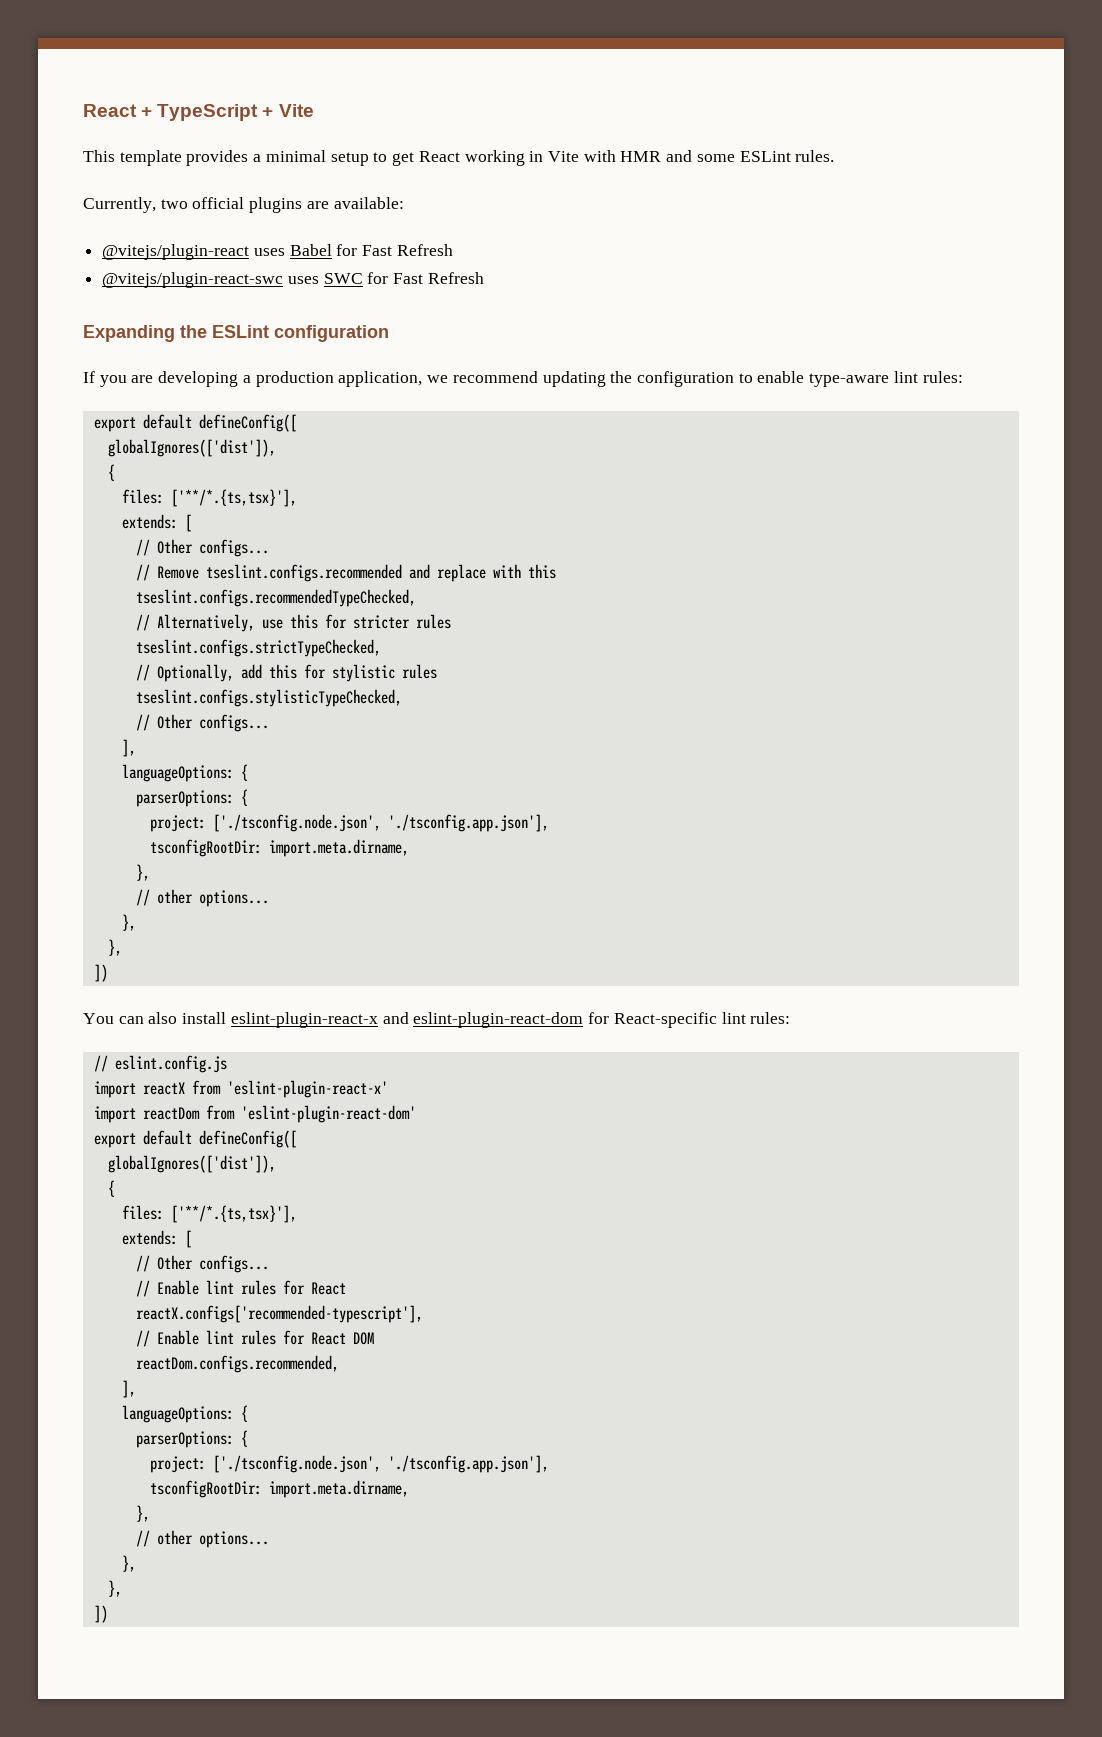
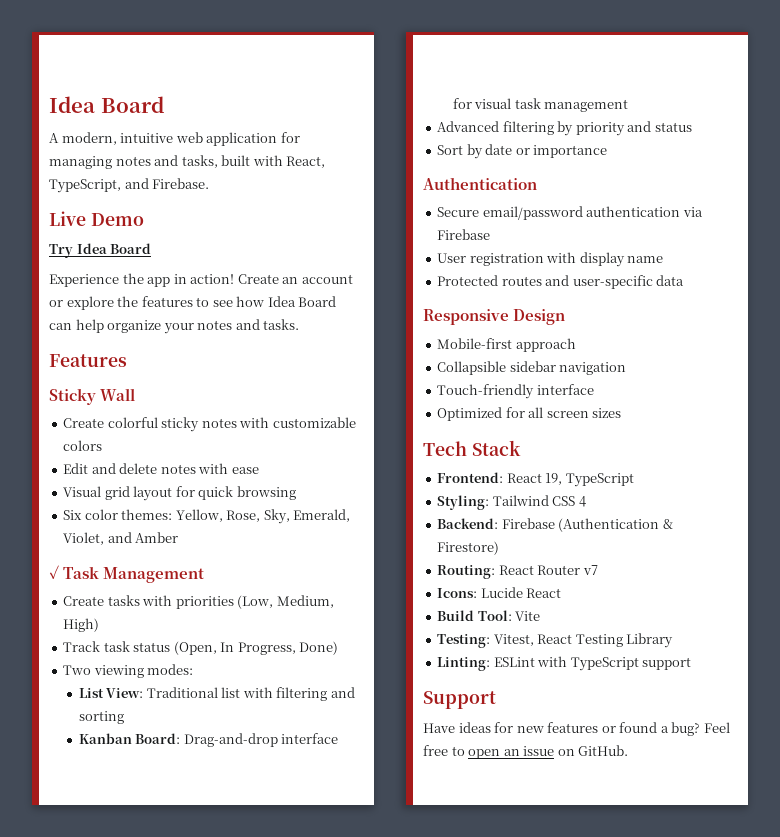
[83,104,314,121] [83,150,835,166] [83,197,404,213] [102,244,453,260] [102,272,484,288] [83,325,389,342] [83,371,963,387] [93,414,297,432] [107,439,276,457] [107,464,115,481] [121,489,297,507] [121,514,192,532] [135,539,269,557] [135,564,556,582] [135,589,416,607] [135,614,451,632] [135,639,381,657] [135,664,437,682] [135,689,402,707] [135,714,269,732] [121,739,136,757] [121,764,248,782] [135,789,248,807] [149,814,549,832] [149,839,409,857] [135,864,150,881] [135,889,269,907] [121,914,136,931] [107,939,122,956] [93,964,108,982] [83,1012,791,1028] [93,1055,227,1073] [93,1080,388,1098] [93,1105,416,1123] [93,1130,297,1148] [107,1155,276,1173] [107,1180,115,1197] [121,1205,297,1223] [121,1230,192,1248] [135,1255,269,1273] [135,1280,346,1297] [135,1305,423,1323] [135,1330,374,1347] [135,1355,339,1373] [121,1380,136,1398] [121,1405,248,1423] [135,1430,248,1448] [149,1455,549,1473] [149,1480,409,1498] [135,1505,150,1522] [135,1530,269,1548] [121,1555,136,1572] [107,1580,122,1597] [93,1605,108,1623] React + TypeScript + Vite // This template provides a minimal setup to get React working in Vite with HMR and some ESLint rules. // Currently, two official plugins are available: // @vitejs/plugin-react uses Babel for Fast Refresh // @vitejs/plugin-react-swc uses SWC for Fast Refresh // Expanding the ESLint configuration // If you are developing a production application, we recommend updating the configuration to enable type-aware lint rules: // export default defineConfig([ // globalIgnores(['dist']), // { // files: ['**/*.{ts,tsx}'], // extends: [ // // Other configs... // // Remove tseslint.configs.recommended and replace with this // tseslint.configs.recommendedTypeChecked, // // Alternatively, use this for stricter rules // tseslint.configs.strictTypeChecked, // // Optionally, add this for stylistic rules // tseslint.configs.stylisticTypeChecked, // // Other configs... // ], // languageOptions: { // parserOptions: { // project: ['./tsconfig.node.json', './tsconfig.app.json'], // tsconfigRootDir: import.meta.dirname, // }, // // other options... // }, // }, // ]) // You can also install eslint-plugin-react-x and eslint-plugin-react-dom for React-specific lint rules: // // eslint.config.js // import reactX from 'eslint-plugin-react-x' // import reactDom from 'eslint-plugin-react-dom' // export default defineConfig([ // globalIgnores(['dist']), // { // files: ['**/*.{ts,tsx}'], // extends: [ // // Other configs... // // Enable lint rules for React // reactX.configs['recommended-typescript'], // // Enable lint rules for React DOM // reactDom.configs.recommended, // ], // languageOptions: { // parserOptions: { // project: ['./tsconfig.node.json', './tsconfig.app.json'], // tsconfigRootDir: import.meta.dirname, // }, // // other options... // }, // }, // ]) -> [49,96,164,113] [49,132,300,146] [49,155,326,169] [49,178,210,193] [49,211,144,226] [49,243,152,258] [49,273,353,287] [49,296,337,310] [49,319,300,334] [49,354,127,367] [49,388,136,405] [63,417,356,432] [63,440,103,451] [63,463,259,474] [63,486,296,501] [63,509,351,524] [63,532,179,545] [49,565,205,583] [63,595,334,609] [63,618,100,632] [63,641,339,655] [63,664,194,678] [78,687,355,701] [78,711,124,724] [78,733,339,747] [452,98,629,112] [437,121,692,136] [437,144,608,159] [423,177,537,190] [437,206,703,220] [437,229,491,240] [437,252,664,267] [437,275,685,289] [423,309,566,325] [437,338,576,352] [437,361,627,375] [437,384,594,399] [437,407,622,421] [423,440,521,456] [437,472,634,487] [437,495,586,510] [437,518,673,532] [437,541,500,555] [437,565,598,579] [437,587,562,598] [437,610,541,621] [437,633,674,648] [437,656,692,671] [423,691,496,709] [423,722,730,736] [423,745,629,759] Idea Board // A modern, intuitive web application for managing notes and tasks, built with React, TypeScript, and Firebase. // Live Demo // Try Idea Board // Experience the app in action! Create an account or explore the features to see how Idea Board can help organize your notes and tasks. // Features // Sticky Wall // Create colorful sticky notes with customizable colors // Edit and delete notes with ease // Visual grid layout for quick browsing // Six color themes: Yellow, Rose, Sky, Emerald, Violet, and Amber // ✓ Task Management // Create tasks with priorities (Low, Medium, High) // Track task status (Open, In Progress, Done) // Two viewing modes: // List View: Traditional list with filtering and sorting // Kanban Board: Drag-and-drop interface for visual task management // Advanced filtering by priority and status // Sort by date or importance // Authentication // Secure email/password authentication via Firebase // User registration with display name // Protected routes and user-specific data // Responsive Design // Mobile-first approach // Collapsible sidebar navigation // Touch-friendly interface // Optimized for all screen sizes // Tech Stack // Frontend: React 19, TypeScript // Styling: Tailwind CSS 4 // Backend: Firebase (Authentication & Firestore) // Routing: React Router v7 // Icons: Lucide React // Build Tool: Vite // Testing: Vitest, React Testing Library // Linting: ESLint with TypeScript support // Support // Have ideas for new features or found a bug? Feel free to open an issue on GitHub.

